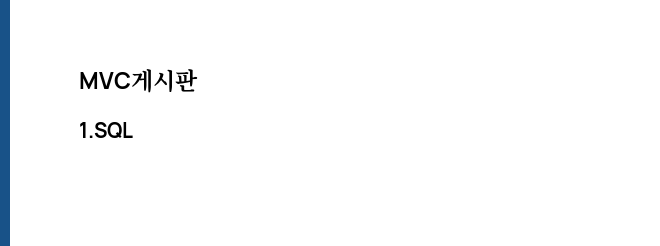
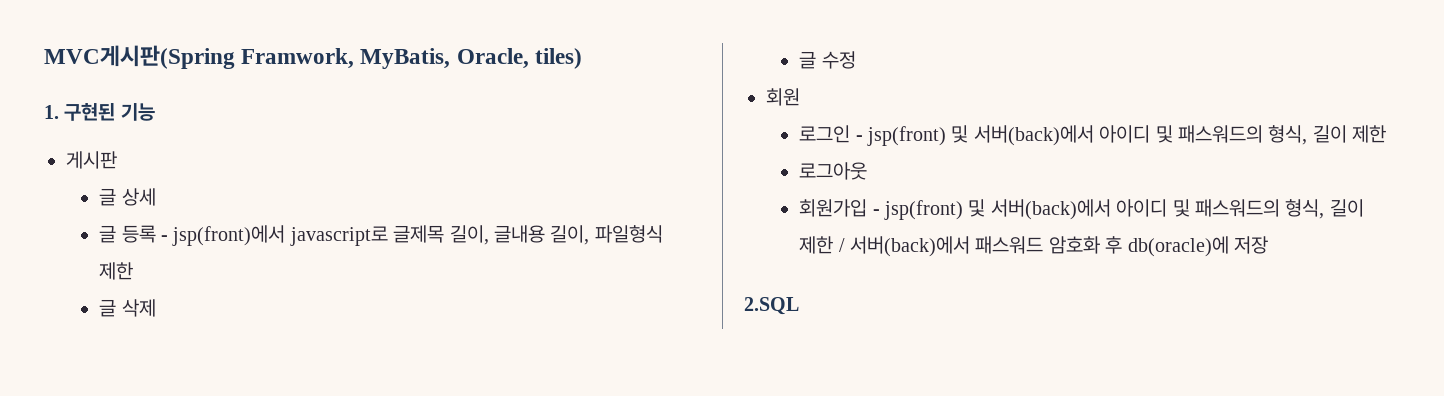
[79,69,198,93] [79,122,133,139] MVC게시판 // 1.SQL -> [44,45,582,69] [44,103,155,121] [66,151,117,169] [99,188,156,206] [99,225,663,246] [99,262,134,280] [99,299,156,317] [799,51,856,69] [766,88,800,106] [799,125,1387,146] [799,162,868,180] [799,199,1364,220] [799,236,1268,257] [744,297,799,315] MVC게시판(Spring Framwork, MyBatis, Oracle, tiles) // 1. 구현된 기능 // 게시판 // 글 상세 // 글 등록 - jsp(front)에서 javascript로 글제목 길이, 글내용 길이, 파일형식 제한 // 글 삭제 // 글 수정 // 회원 // 로그인 - jsp(front) 및 서버(back)에서 아이디 및 패스워드의 형식, 길이 제한 // 로그아웃 // 회원가입 - jsp(front) 및 서버(back)에서 아이디 및 패스워드의 형식, 길이 제한 / 서버(back)에서 패스워드 암호화 후 db(oracle)에 저장 // 2.SQL

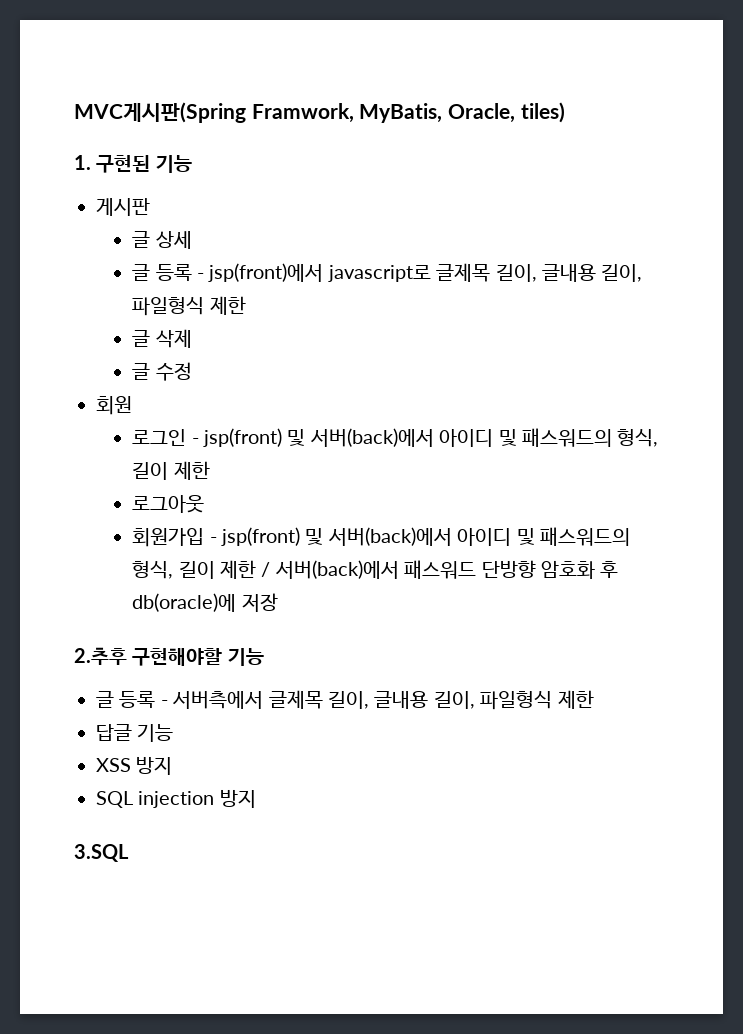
(1044, 245) none -> [481,560,536,578] 단방향
[744,297,799,315] 2.SQL -> [74,647,264,666] [96,690,594,710] [96,724,174,742] [96,756,173,775] [96,789,256,808] [74,844,129,862] 2.추후 구현해야할 기능 // 글 등록 - 서버측에서 글제목 길이, 글내용 길이, 파일형식 제한 // 답글 기능 // XSS 방지 // SQL injection 방지 // 3.SQL

